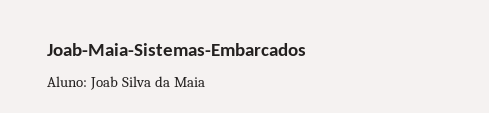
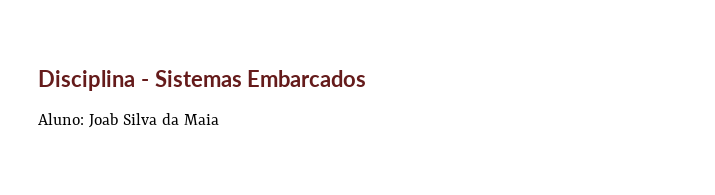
[47,43,306,56] Joab-Maia-Sistemas-Embarcados -> [38,70,367,91] Disciplina - Sistemas Embarcados

